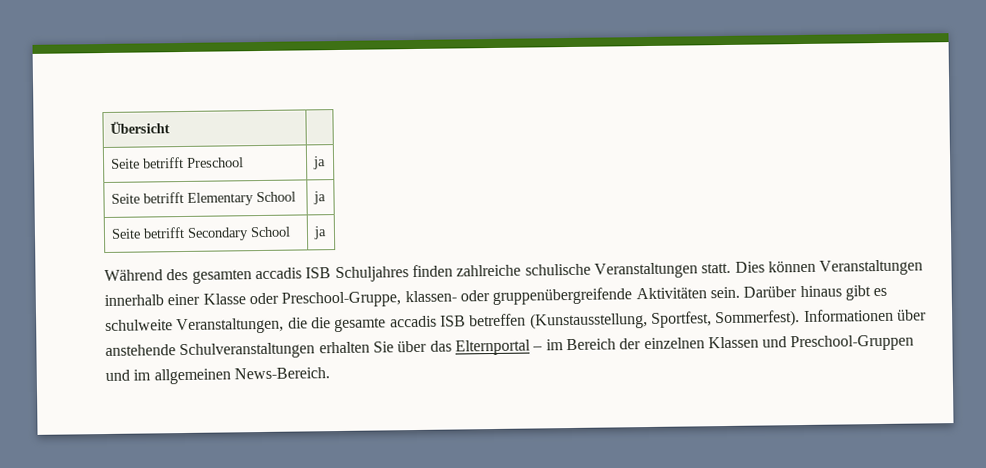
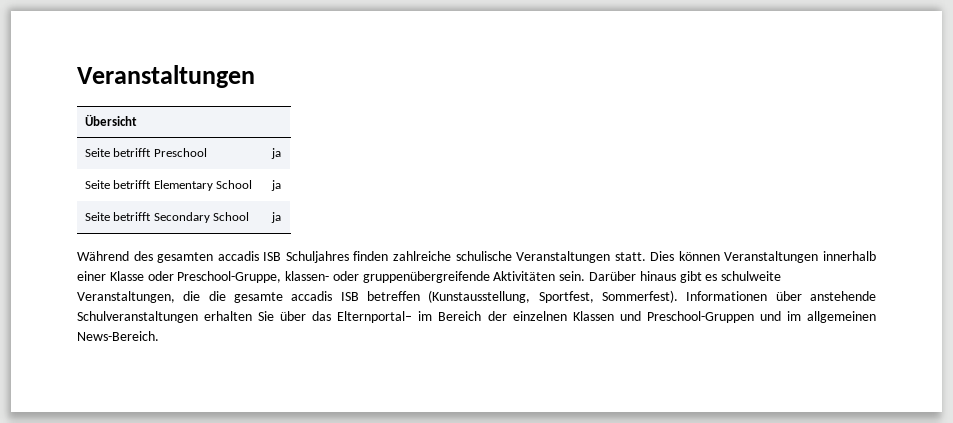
(109, 127) none -> [77,65,255,88] Veranstaltungen //
[454,339,544,356] Elternportal – -> [337,311,413,323] Elternportal–

